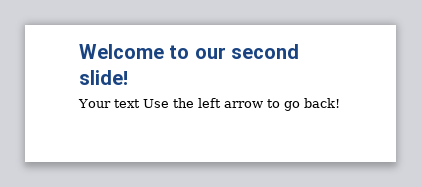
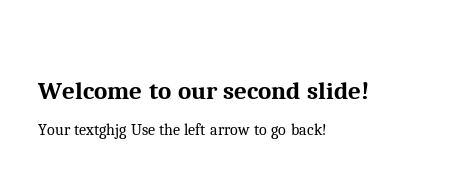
[113,99,140,108] text -> [74,123,128,139] textghjg

